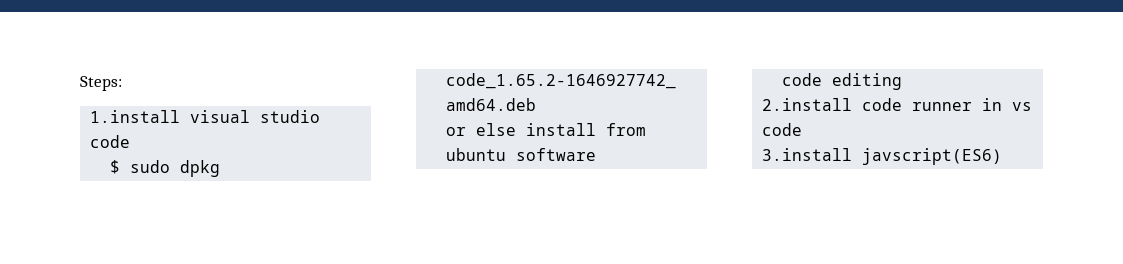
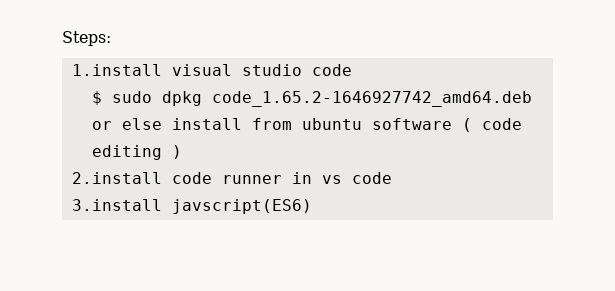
(597, 154) // -> [461,118,472,132] (
(903, 81) none -> [171,145,182,159] )

